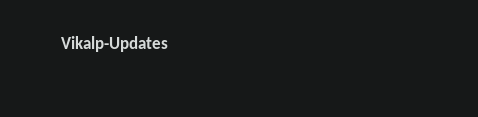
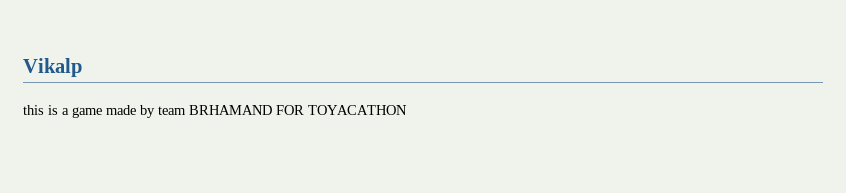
[61,36,168,52] Vikalp-Updates -> [23,58,82,77] [23,105,407,118] Vikalp // this is a game made by team BRHAMAND FOR TOYACATHON

